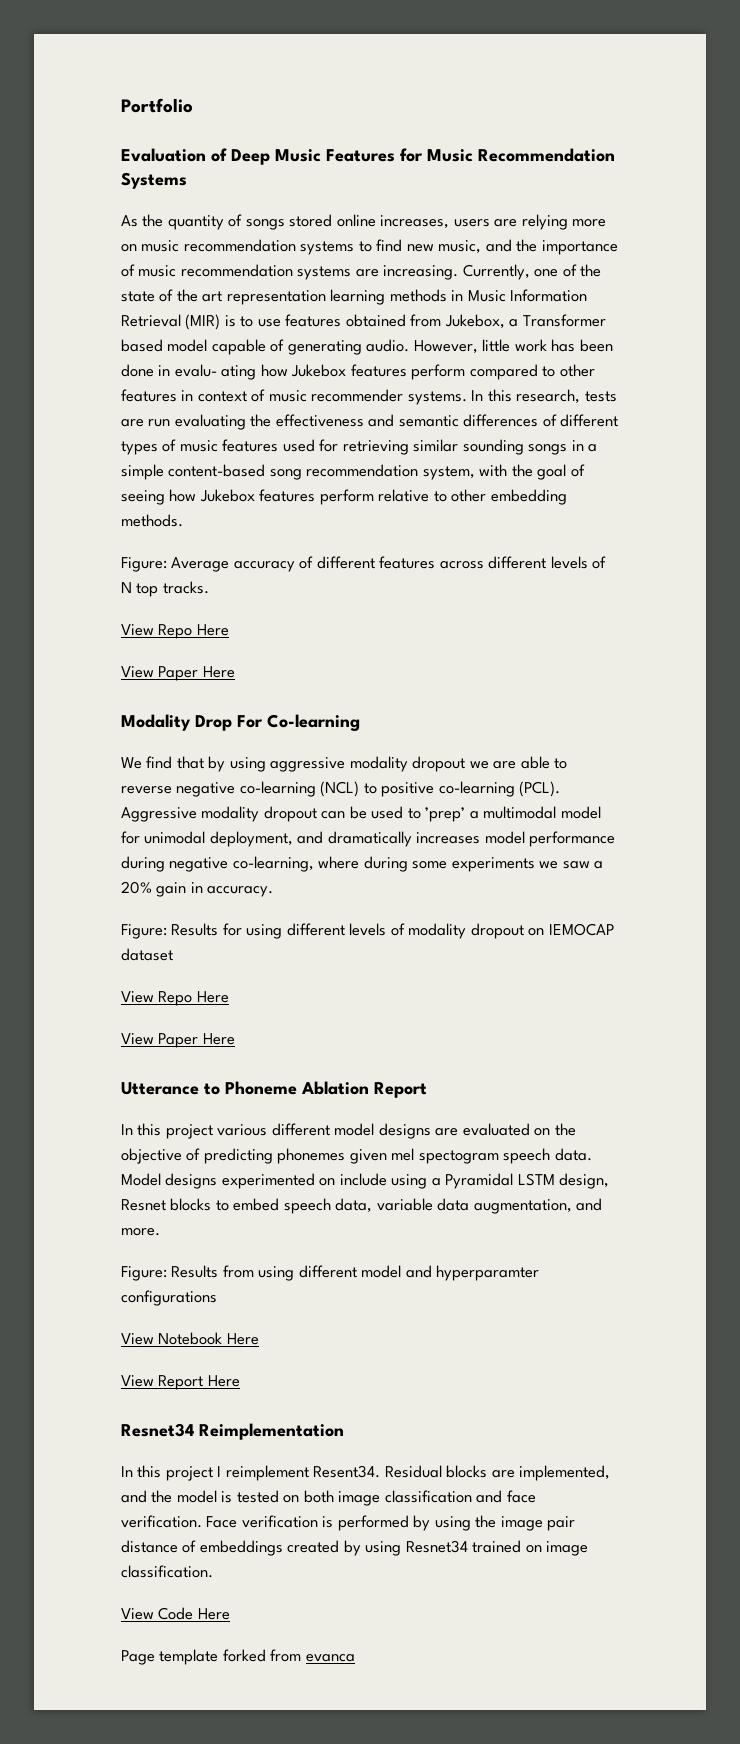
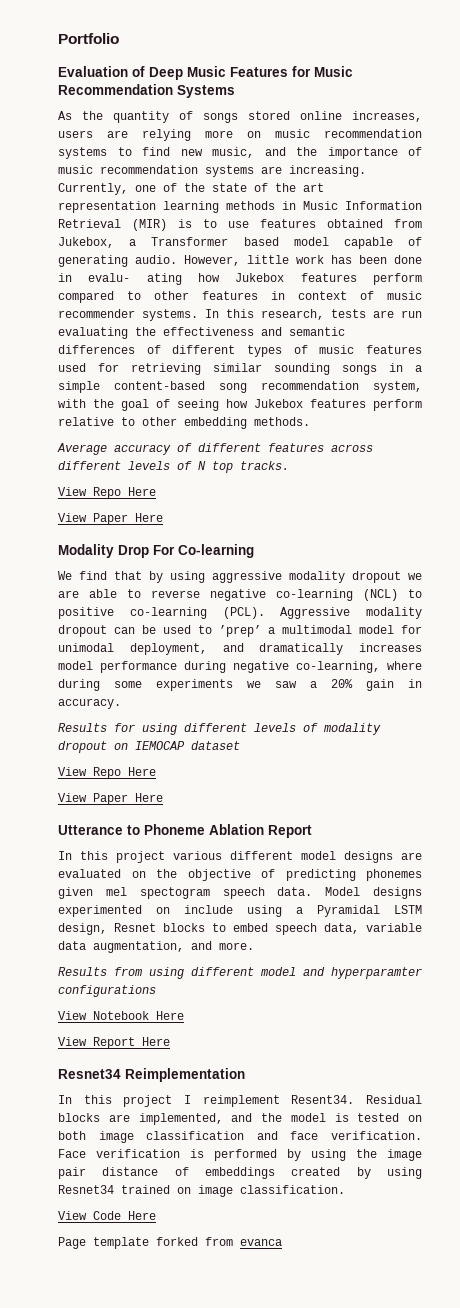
[121,557,167,572] Figure: -> (310, 421) none
[121,924,167,939] Figure: -> (121, 703) none
[121,1266,167,1281] Figure: -> (254, 946) none

